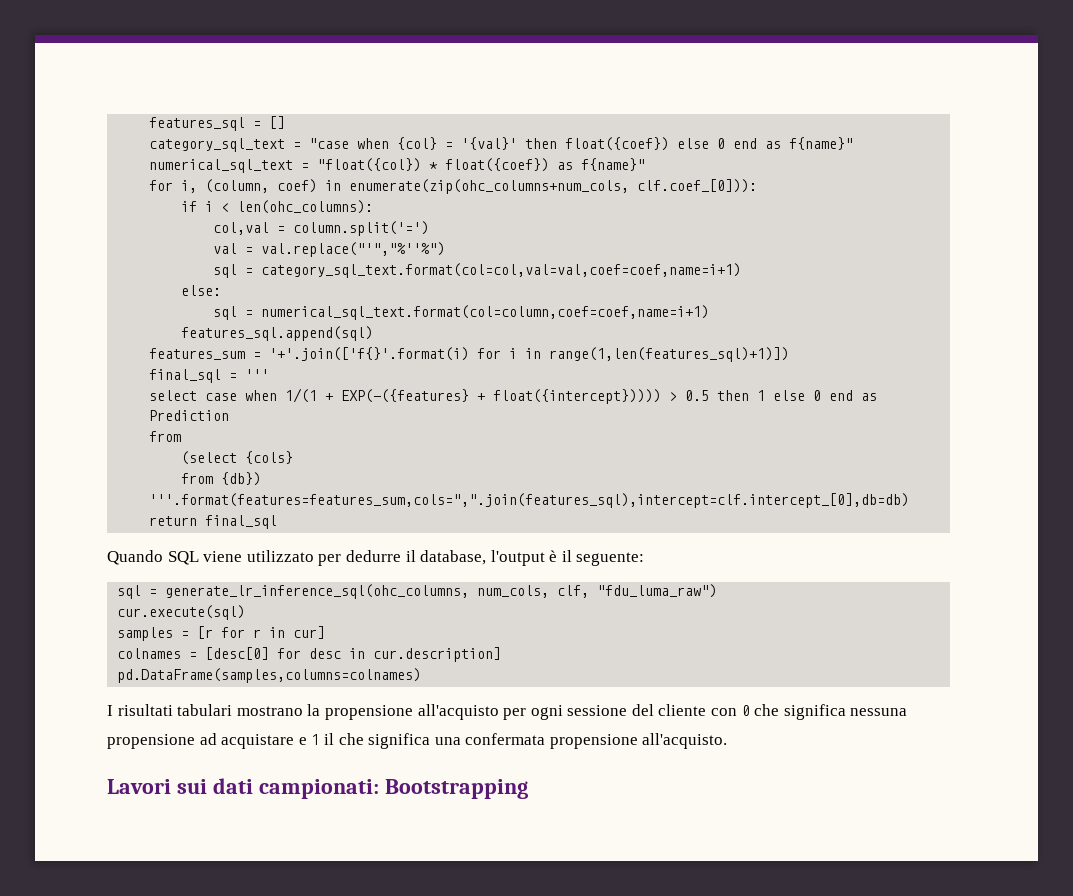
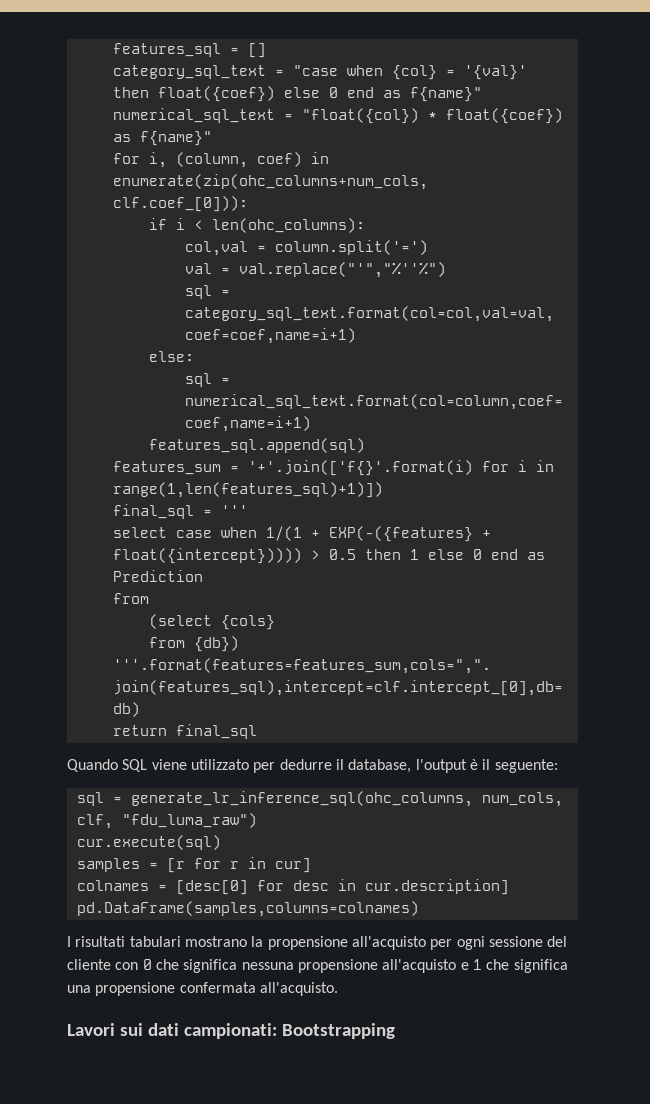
[199,733,295,749] ad acquistare -> [382,959,457,973] all'acquisto
[323,733,334,745] il -> (482, 964) none
[465,733,638,749] confermata propensione -> [95,982,256,996] propensione confermata

